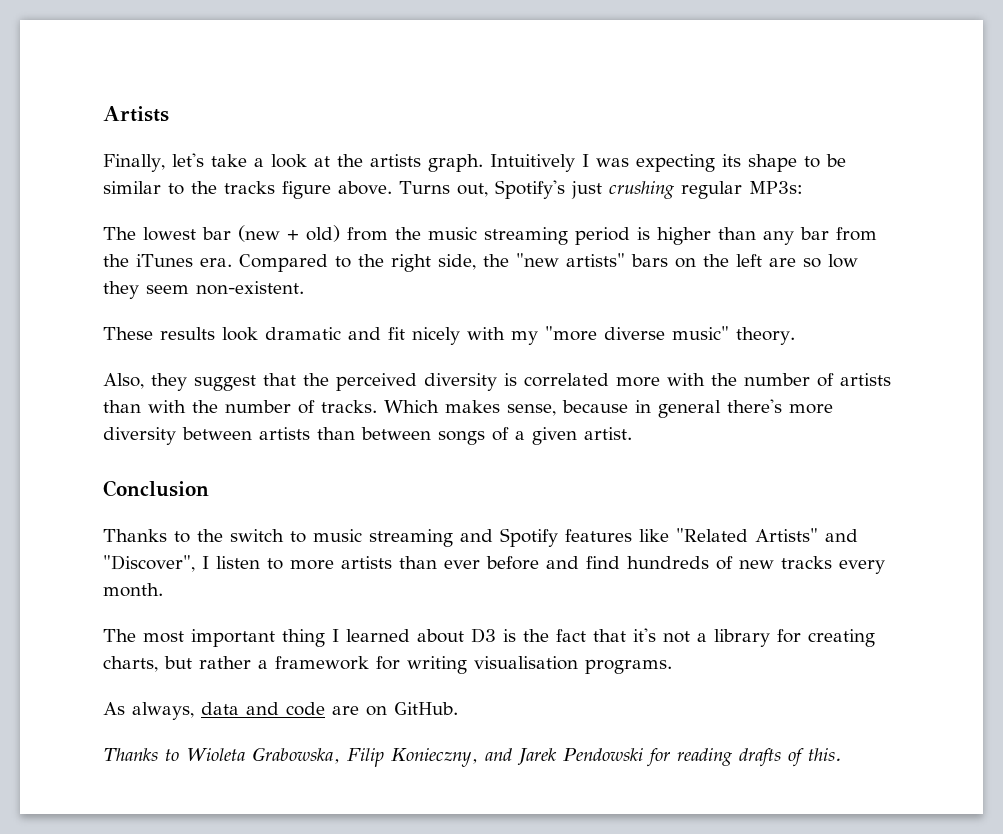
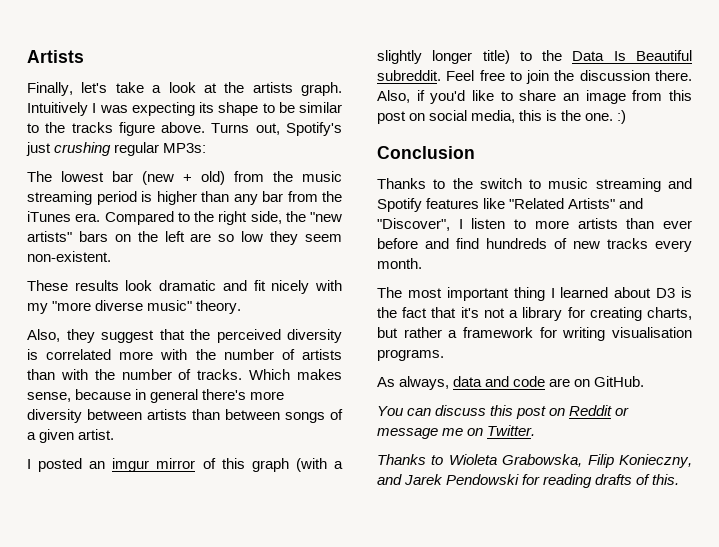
(632, 433) none -> [27,458,343,472] [377,50,692,64] [377,70,692,84] [377,90,692,104] [377,110,627,124] // I posted an imgur mirror of this graph (with a slightly longer title) to the Data Is Beautiful subreddit. Feel free to join the discussion there. Also, if you'd like to share an image from this post on social media, this is the one. :)
(458, 708) none -> [377,405,630,419] [377,425,536,439] // You can discuss this post on Reddit or message me on Twitter.

